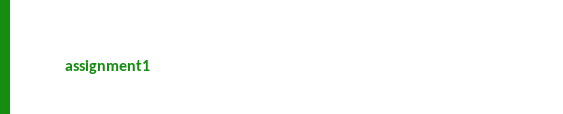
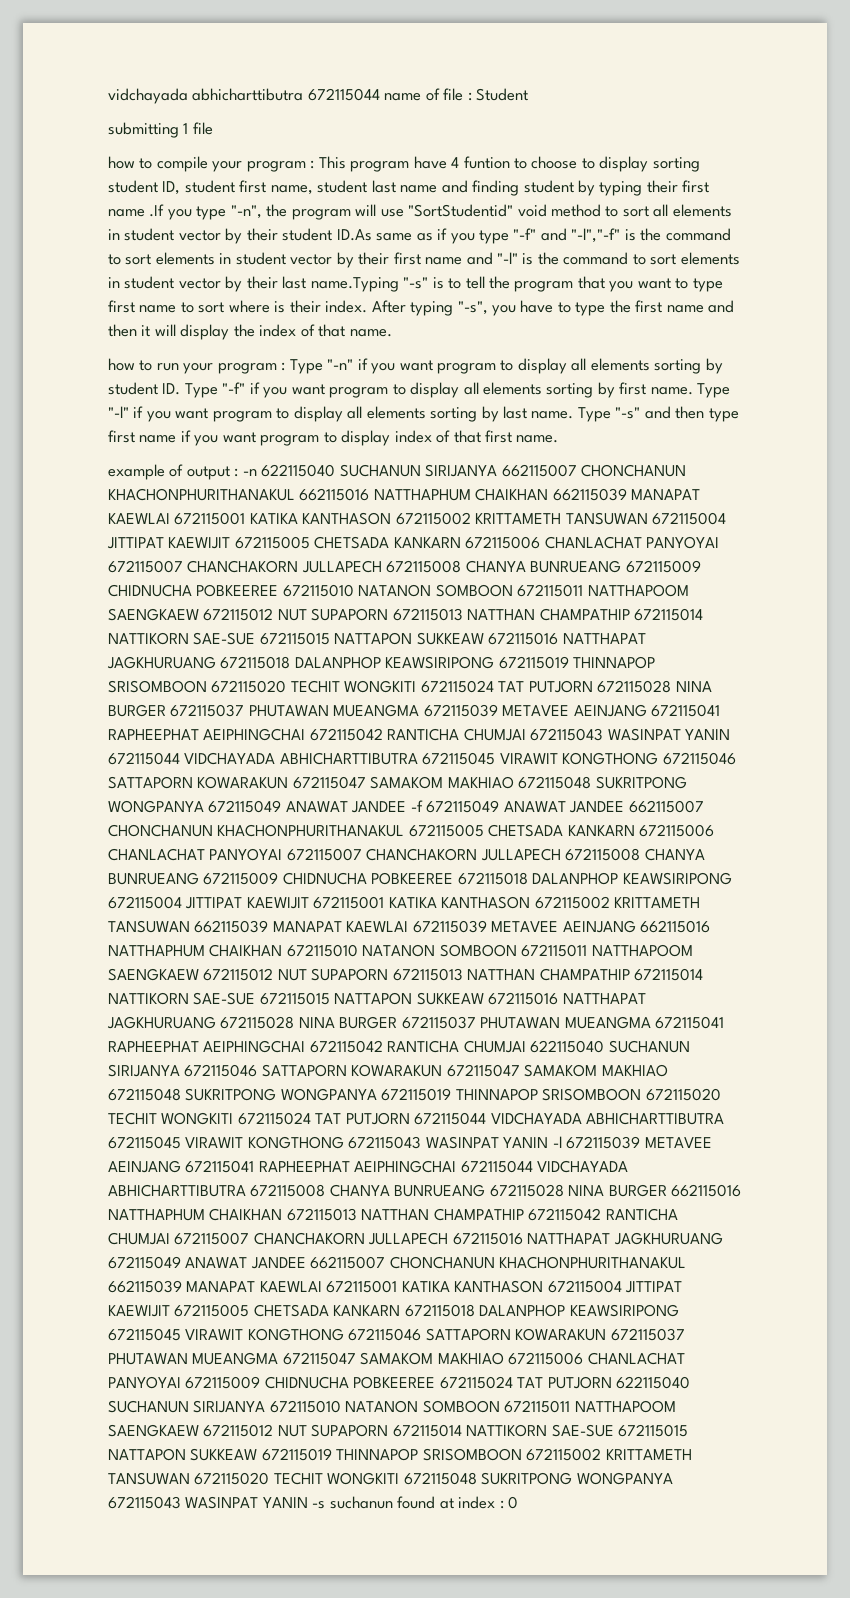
[65,60,150,74] assignment1 -> [108,88,529,104] [108,122,213,138] [108,156,700,172] [108,180,710,196] [108,204,732,220] [108,228,731,244] [108,252,740,268] [108,276,723,292] [108,300,735,316] [108,324,392,340] [108,358,723,374] [108,382,731,398] [108,406,739,422] [108,430,559,446] [108,464,687,480] [108,488,701,501] [108,512,727,525] [107,536,720,549] [108,560,701,573] [108,584,689,597] [108,608,704,621] [108,632,646,645] [107,656,656,669] [108,680,712,693] [108,704,721,717] [108,728,731,741] [108,752,736,765] [108,776,687,789] [108,800,704,813] [108,824,715,837] [108,848,705,861] [108,872,732,885] [108,896,701,909] [108,920,711,933] [108,944,693,957] [108,968,704,981] [108,992,646,1005] [107,1016,725,1029] [108,1040,690,1053] [108,1064,668,1077] [108,1088,721,1101] [108,1112,725,1125] [108,1136,712,1149] [108,1160,629,1173] [108,1184,742,1197] [108,1208,678,1221] [108,1232,723,1245] [108,1256,687,1269] [108,1280,683,1293] [108,1304,679,1317] [108,1328,685,1341] [108,1352,685,1365] [108,1376,691,1389] [108,1400,676,1413] [108,1424,689,1437] [108,1448,692,1461] [108,1472,673,1485] [108,1496,519,1509] vidchayada abhicharttibutra 672115044 name of file : Student // submitting 1 file // how to compile your program : This program have 4 funtion to choose to display sorting student ID, student first name, student last name and finding student by typing their first name .If you type "-n", the program will use "SortStudentid" void method to sort all elements in student vector by their student ID.As same as if you type "-f" and "-l","-f" is the command to sort elements in student vector by their first name and "-l" is the command to sort elements in student vector by their last name.Typing "-s" is to tell the program that you want to type first name to sort where is their index. After typing "-s", you have to type the first name and then it will display the index of that name. // how to run your program : Type "-n" if you want program to display all elements sorting by student ID. Type "-f" if you want program to display all elements sorting by first name. Type "-l" if you want program to display all elements sorting by last name. Type "-s" and then type first name if you want program to display index of that first name. // example of output : -n 622115040 SUCHANUN SIRIJANYA 662115007 CHONCHANUN KHACHONPHURITHANAKUL 662115016 NATTHAPHUM CHAIKHAN 662115039 MANAPAT KAEWLAI 672115001 KATIKA KANTHASON 672115002 KRITTAMETH TANSUWAN 672115004 JITTIPAT KAEWIJIT 672115005 CHETSADA KANKARN 672115006 CHANLACHAT PANYOYAI 672115007 CHANCHAKORN JULLAPECH 672115008 CHANYA BUNRUEANG 672115009 CHIDNUCHA POBKEEREE 672115010 NATANON SOMBOON 672115011 NATTHAPOOM SAENGKAEW 672115012 NUT SUPAPORN 672115013 NATTHAN CHAMPATHIP 672115014 NATTIKORN SAE-SUE 672115015 NATTAPON SUKKEAW 672115016 NATTHAPAT JAGKHURUANG 672115018 DALANPHOP KEAWSIRIPONG 672115019 THINNAPOP SRISOMBOON 672115020 TECHIT WONGKITI 672115024 TAT PUTJORN 672115028 NINA BURGER 672115037 PHUTAWAN MUEANGMA 672115039 METAVEE AEINJANG 672115041 RAPHEEPHAT AEIPHINGCHAI 672115042 RANTICHA CHUMJAI 672115043 WASINPAT YANIN 672115044 VIDCHAYADA ABHICHARTTIBUTRA 672115045 VIRAWIT KONGTHONG 672115046 SATTAPORN KOWARAKUN 672115047 SAMAKOM MAKHIAO 672115048 SUKRITPONG WONGPANYA 672115049 ANAWAT JANDEE -f 672115049 ANAWAT JANDEE 662115007 CHONCHANUN KHACHONPHURITHANAKUL 672115005 CHETSADA KANKARN 672115006 CHANLACHAT PANYOYAI 672115007 CHANCHAKORN JULLAPECH 672115008 CHANYA BUNRUEANG 672115009 CHIDNUCHA POBKEEREE 672115018 DALANPHOP KEAWSIRIPONG 672115004 JITTIPAT KAEWIJIT 672115001 KATIKA KANTHASON 672115002 KRITTAMETH TANSUWAN 662115039 MANAPAT KAEWLAI 672115039 METAVEE AEINJANG 662115016 NATTHAPHUM CHAIKHAN 672115010 NATANON SOMBOON 672115011 NATTHAPOOM SAENGKAEW 672115012 NUT SUPAPORN 672115013 NATTHAN CHAMPATHIP 672115014 NATTIKORN SAE-SUE 672115015 NATTAPON SUKKEAW 672115016 NATTHAPAT JAGKHURUANG 672115028 NINA BURGER 672115037 PHUTAWAN MUEANGMA 672115041 RAPHEEPHAT AEIPHINGCHAI 672115042 RANTICHA CHUMJAI 622115040 SUCHANUN SIRIJANYA 672115046 SATTAPORN KOWARAKUN 672115047 SAMAKOM MAKHIAO 672115048 SUKRITPONG WONGPANYA 672115019 THINNAPOP SRISOMBOON 672115020 TECHIT WONGKITI 672115024 TAT PUTJORN 672115044 VIDCHAYADA ABHICHARTTIBUTRA 672115045 VIRAWIT KONGTHONG 672115043 WASINPAT YANIN -l 672115039 METAVEE AEINJANG 672115041 RAPHEEPHAT AEIPHINGCHAI 672115044 VIDCHAYADA ABHICHARTTIBUTRA 672115008 CHANYA BUNRUEANG 672115028 NINA BURGER 662115016 NATTHAPHUM CHAIKHAN 672115013 NATTHAN CHAMPATHIP 672115042 RANTICHA CHUMJAI 672115007 CHANCHAKORN JULLAPECH 672115016 NATTHAPAT JAGKHURUANG 672115049 ANAWAT JANDEE 662115007 CHONCHANUN KHACHONPHURITHANAKUL 662115039 MANAPAT KAEWLAI 672115001 KATIKA KANTHASON 672115004 JITTIPAT KAEWIJIT 672115005 CHETSADA KANKARN 672115018 DALANPHOP KEAWSIRIPONG 672115045 VIRAWIT KONGTHONG 672115046 SATTAPORN KOWARAKUN 672115037 PHUTAWAN MUEANGMA 672115047 SAMAKOM MAKHIAO 672115006 CHANLACHAT PANYOYAI 672115009 CHIDNUCHA POBKEEREE 672115024 TAT PUTJORN 622115040 SUCHANUN SIRIJANYA 672115010 NATANON SOMBOON 672115011 NATTHAPOOM SAENGKAEW 672115012 NUT SUPAPORN 672115014 NATTIKORN SAE-SUE 672115015 NATTAPON SUKKEAW 672115019 THINNAPOP SRISOMBOON 672115002 KRITTAMETH TANSUWAN 672115020 TECHIT WONGKITI 672115048 SUKRITPONG WONGPANYA 672115043 WASINPAT YANIN -s suchanun found at index : 0

